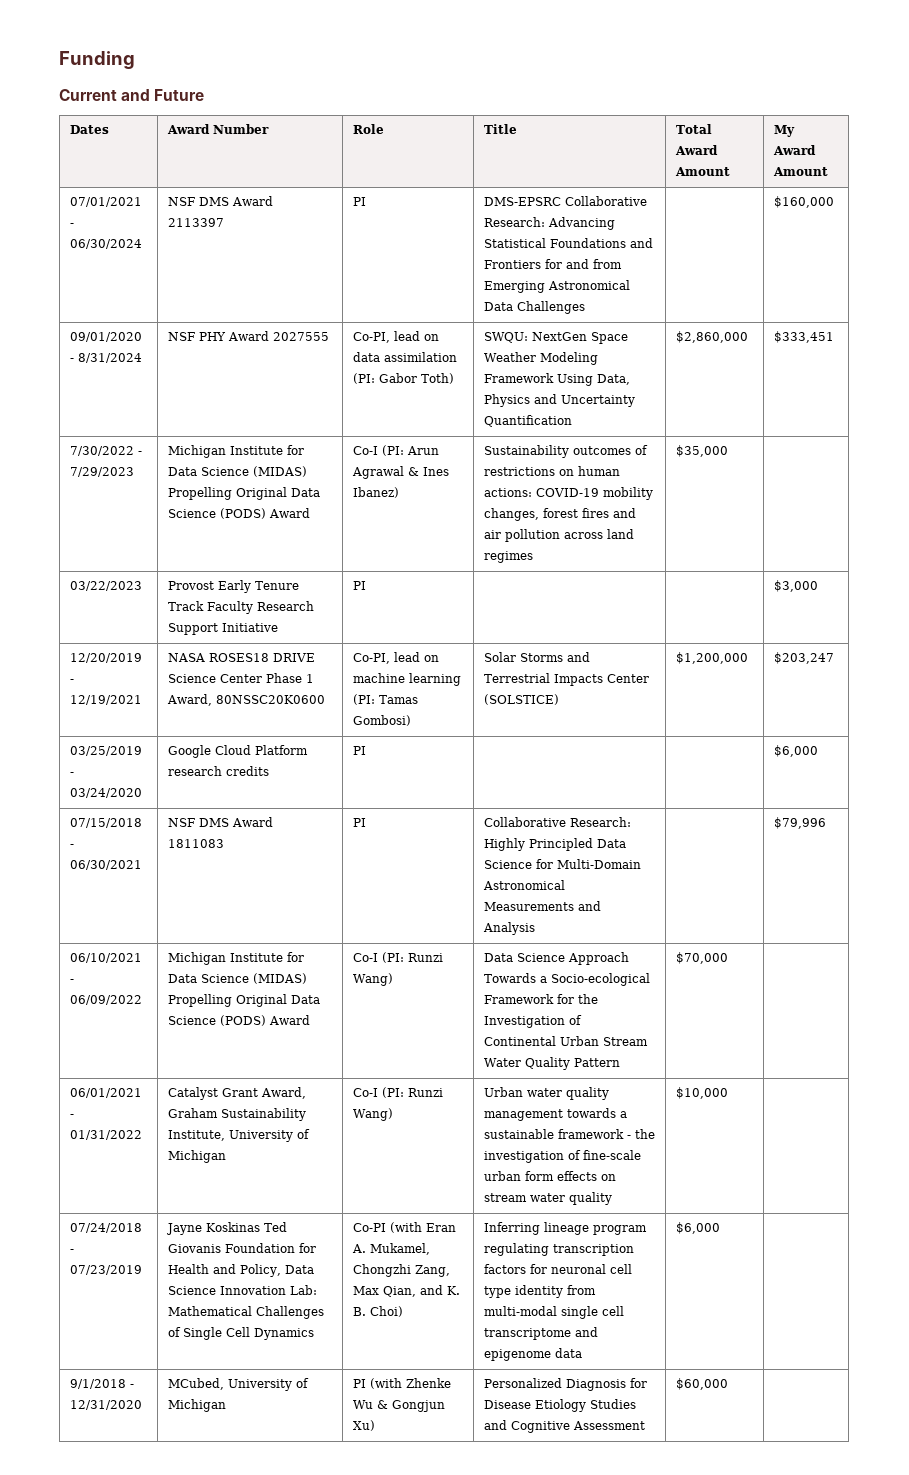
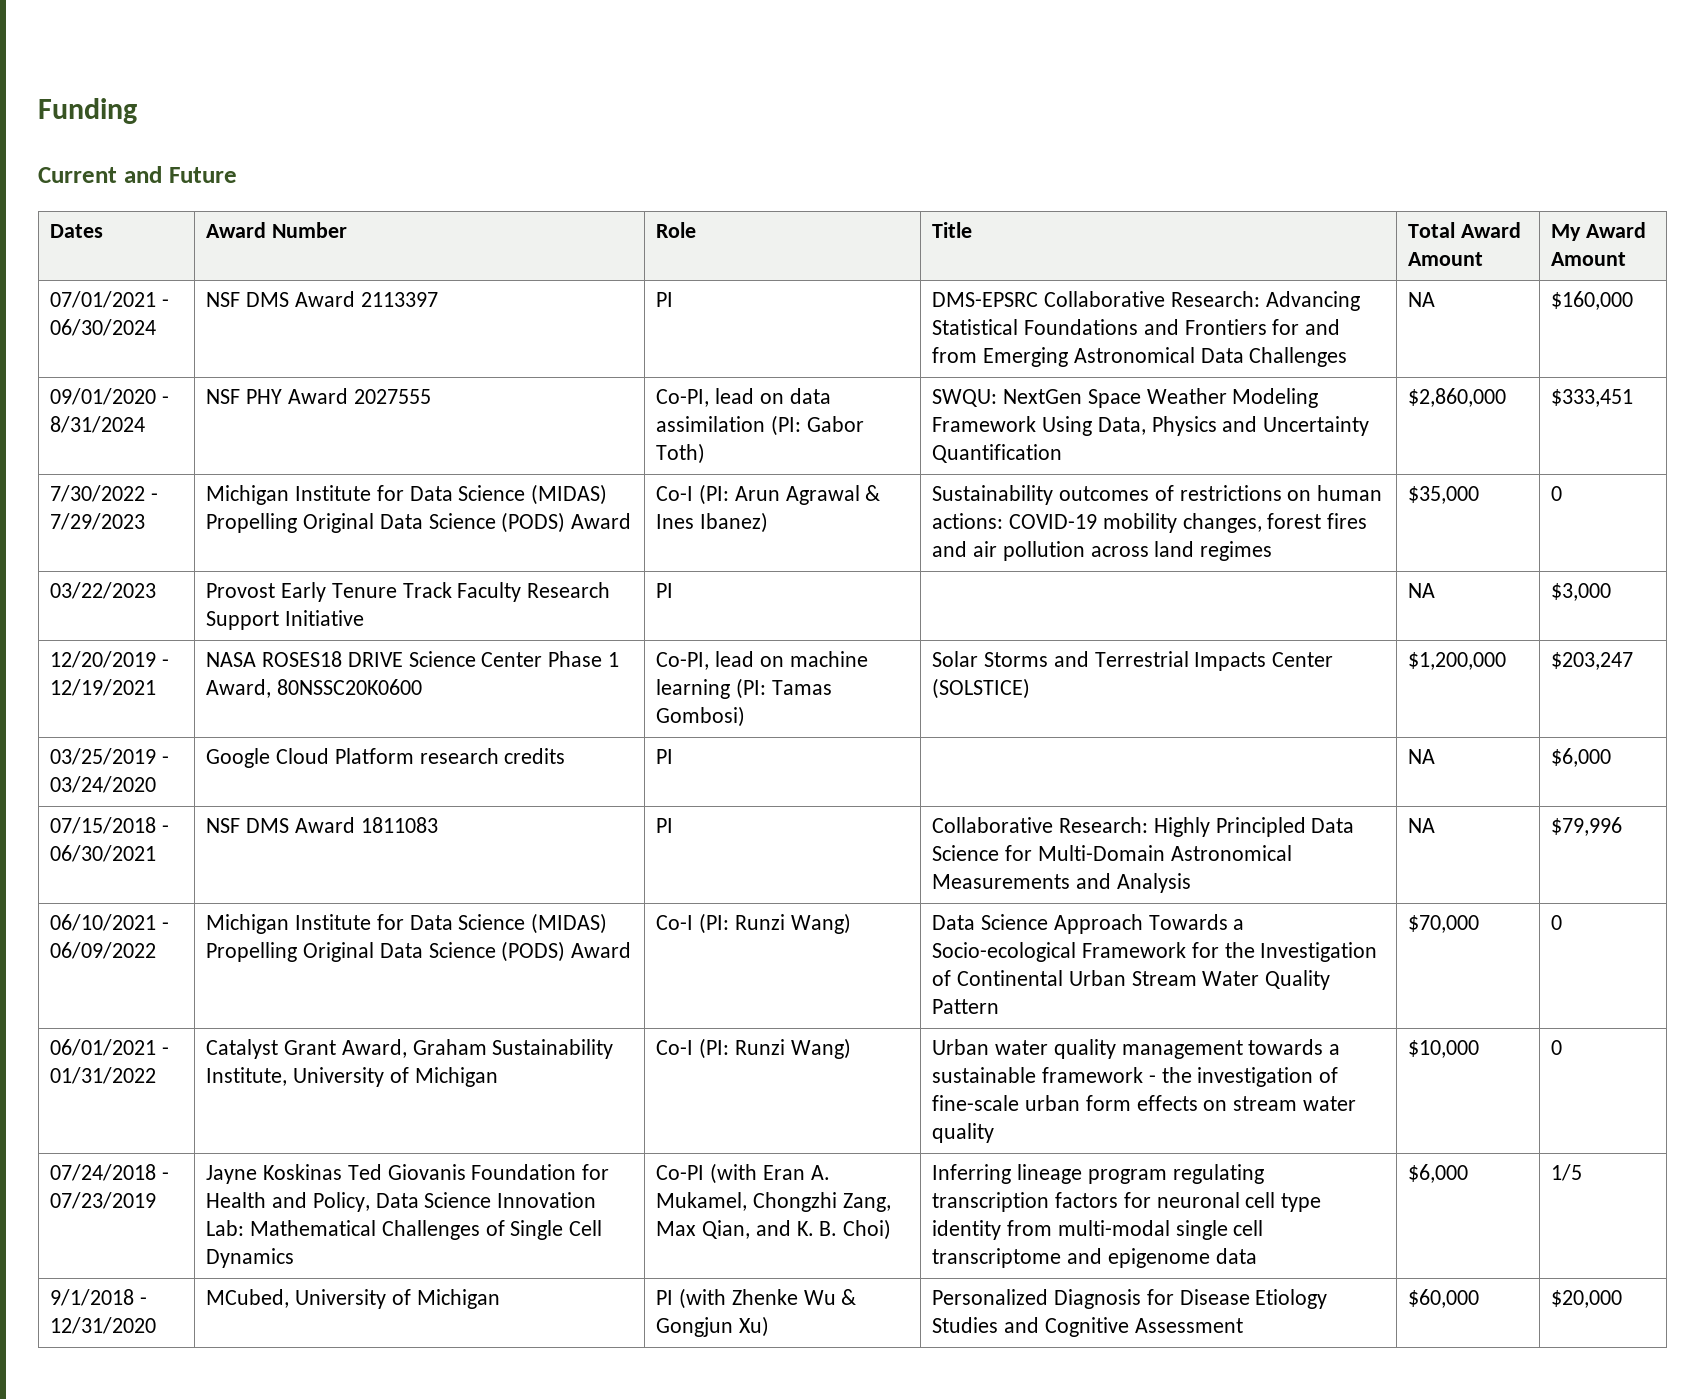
(585, 307) none -> [1408,292,1436,307] NA
(728, 451) none -> [1551,486,1563,501] 0
(366, 585) none -> [1408,583,1436,598] NA
(366, 750) none -> [1408,749,1436,764] NA
(535, 928) none -> [1408,818,1436,833] NA
(728, 958) none -> [1551,915,1563,930] 0
(728, 1093) none -> [1551,1040,1563,1055] 0
(720, 1228) none -> [1551,1164,1583,1181] 1/5
(728, 1384) none -> [1551,1290,1623,1308] $20,000

